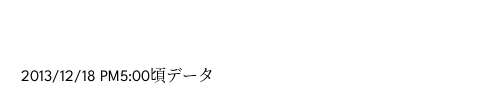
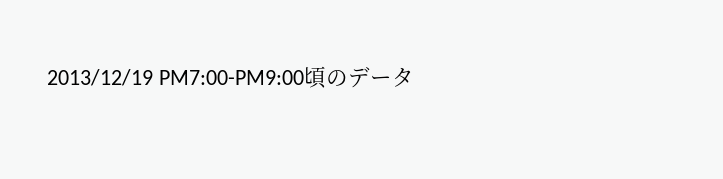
[21,67,167,84] 2013/12/18 PM5:00頃 -> [47,66,348,89] 2013/12/19 PM7:00-PM9:00頃の

